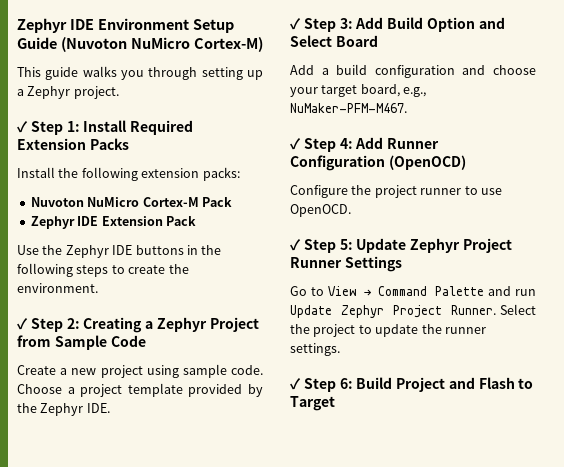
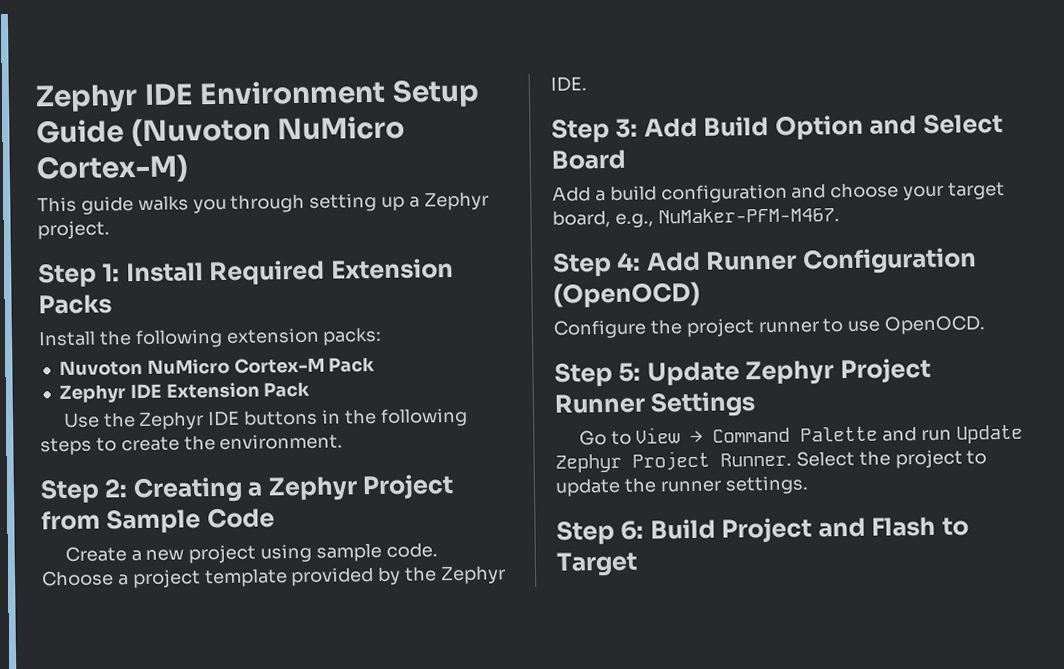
[17,121,28,133] ✓ -> (110, 230) none
[17,318,28,330] ✓ -> (344, 441) none
[290,18,301,30] ✓ -> (587, 84) none
[290,138,301,150] ✓ -> (840, 215) none
[290,239,301,251] ✓ -> (987, 325) none
[290,378,301,390] ✓ -> (809, 485) none

